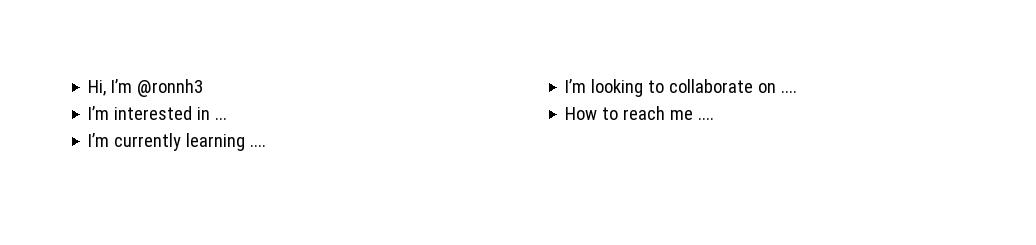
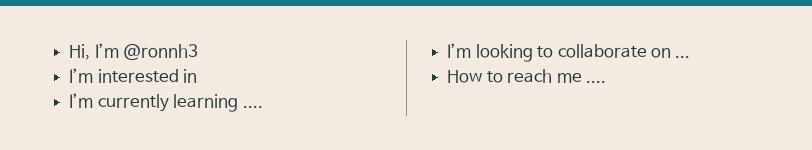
[215,117,228,120] ... -> (198, 76) none
[781,90,798,93] .... -> [675,56,691,58] ...

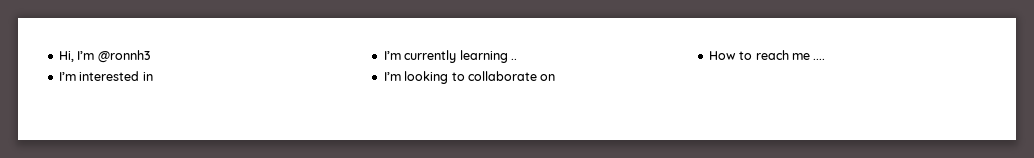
[242,106,263,108] .... -> [510,58,517,60] ..
[675,56,691,58] ... -> (556, 77) none

